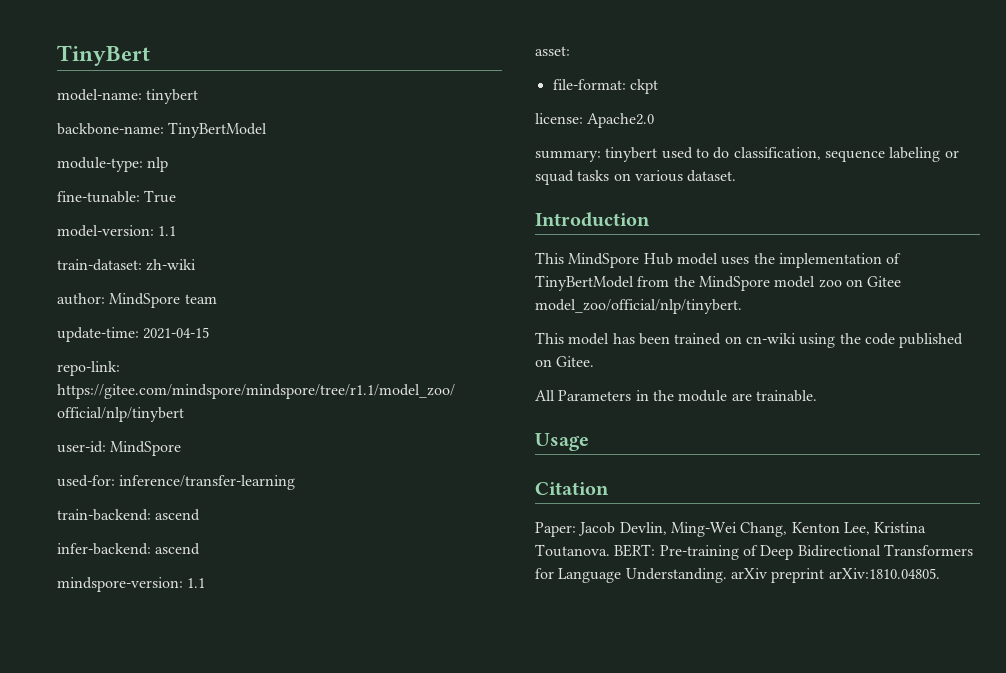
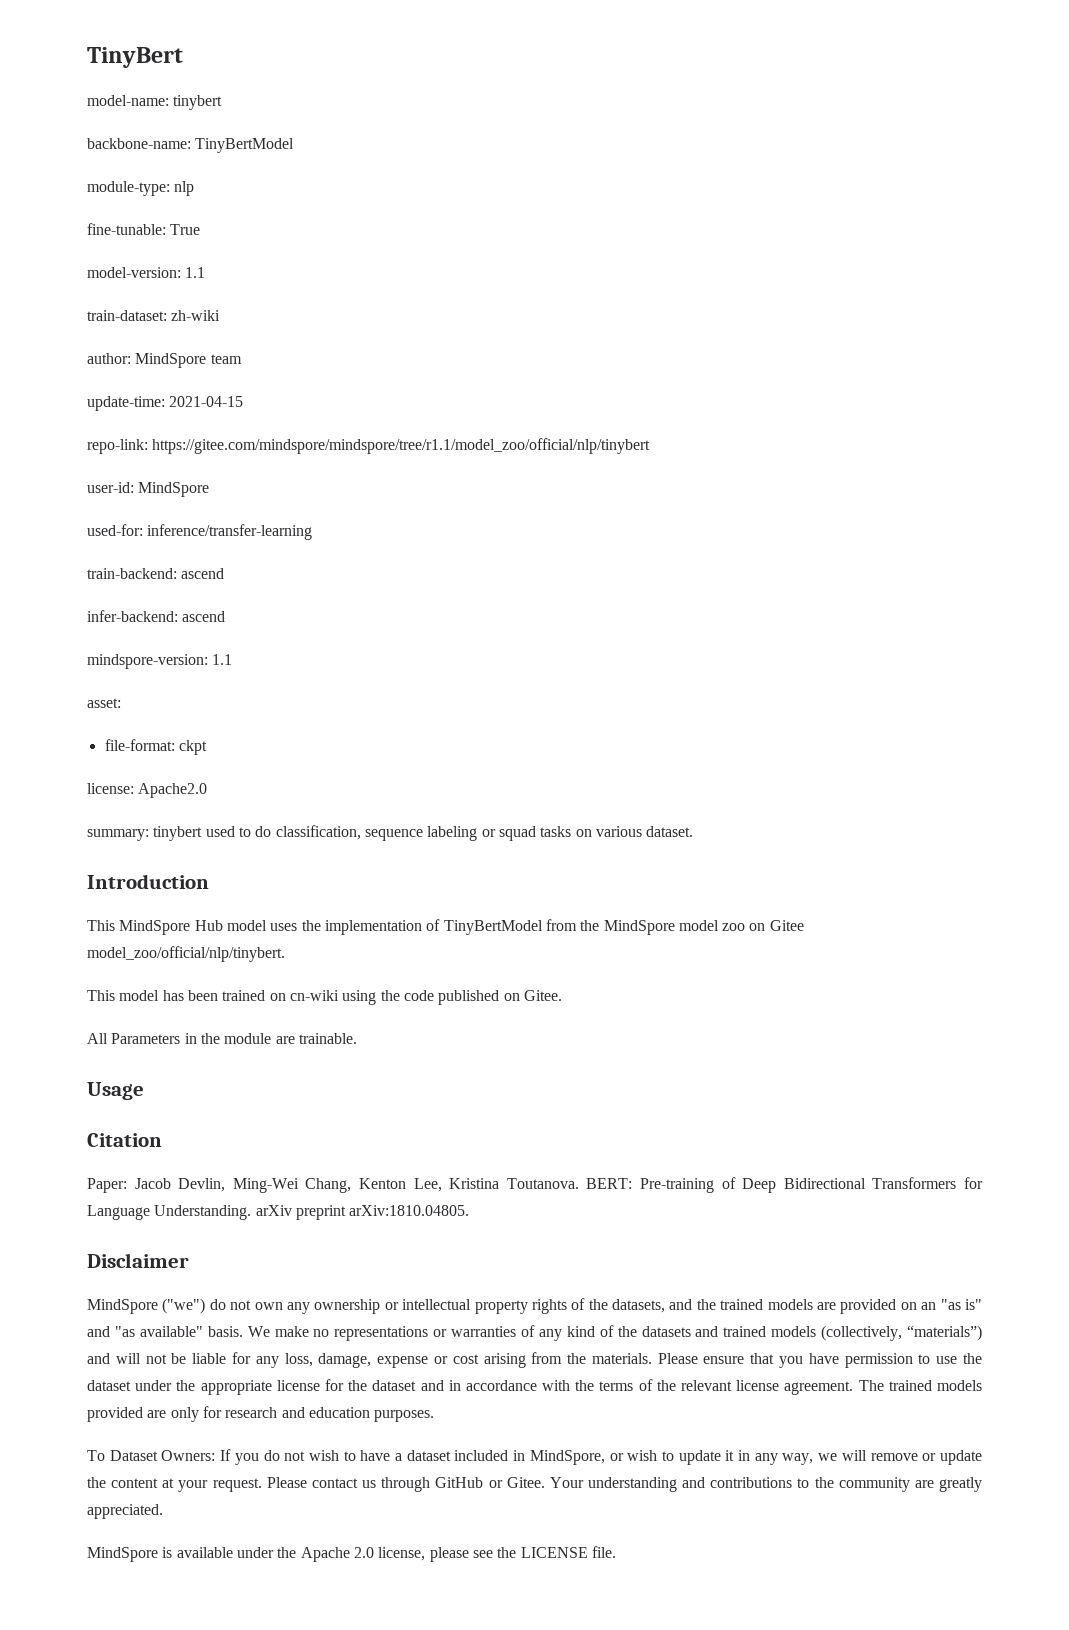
(940, 573) none -> [87,1253,189,1268] [87,1298,983,1314] [87,1325,982,1341] [87,1352,982,1368] [87,1379,982,1395] [87,1406,435,1422] [87,1449,982,1465] [87,1477,982,1492] [87,1504,163,1519] [87,1546,616,1562] // Disclaimer // MindSpore ("we") do not own any ownership or intellectual property rights of the datasets, and the trained models are provided on an "as is" and "as available" basis. We make no representations or warranties of any kind of the datasets and trained models (collectively, “materials”) and will not be liable for any loss, damage, expense or cost arising from the materials. Please ensure that you have permission to use the dataset under the appropriate license for the dataset and in accordance with the terms of the relevant license agreement. The trained models provided are only for research and education purposes. // To Dataset Owners: If you do not wish to have a dataset included in MindSpore, or wish to update it in any way, we will remove or update the content at your request. Please contact us through GitHub or Gitee. Your understanding and contributions to the community are greatly appreciated. // MindSpore is available under the Apache 2.0 license, please see the LICENSE file.

